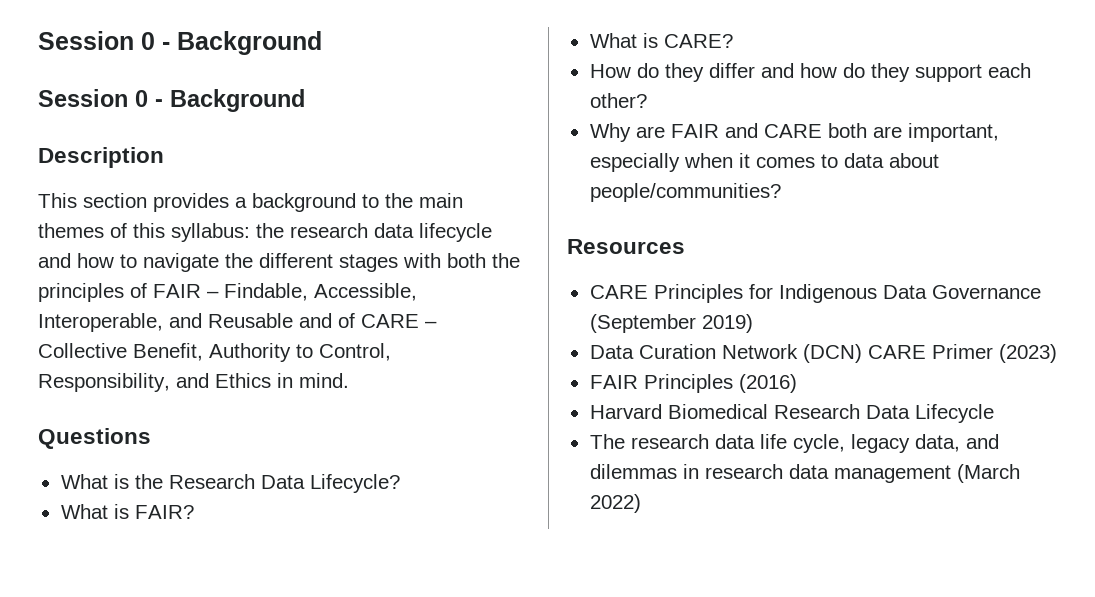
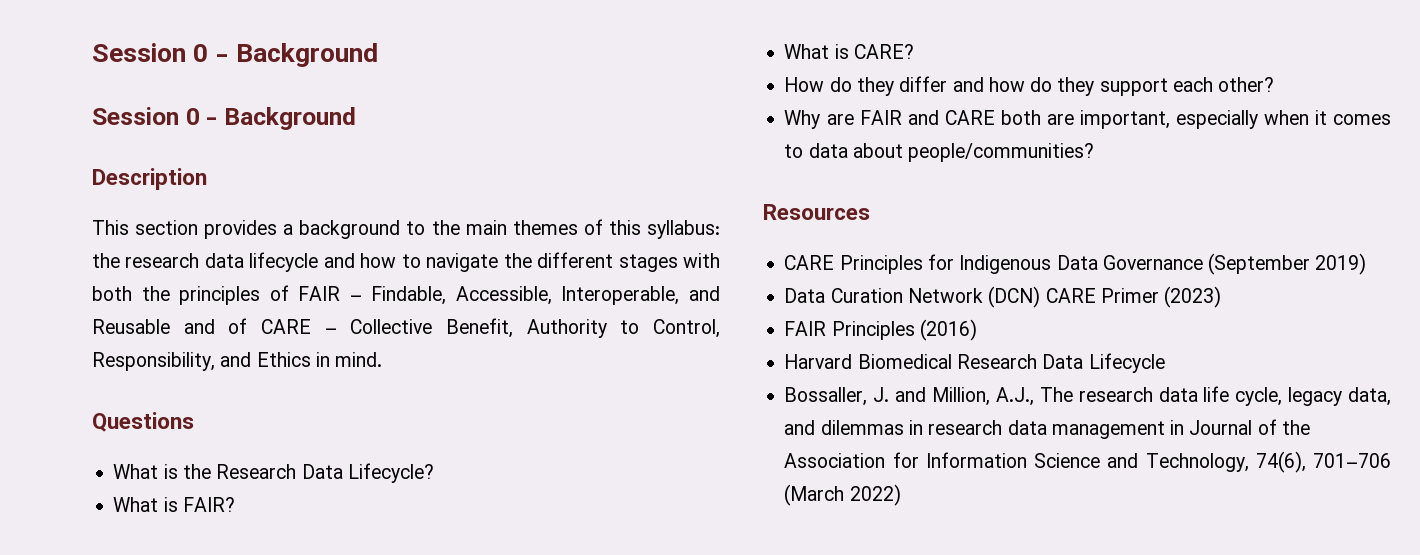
(994, 413) none -> [784,387,1034,406] Bossaller, J. and Million, A.J.,
(951, 474) none -> [1170,419,1310,435] [784,451,1391,473] in Journal of the Association for Information Science and Technology, 74(6), 701–706

